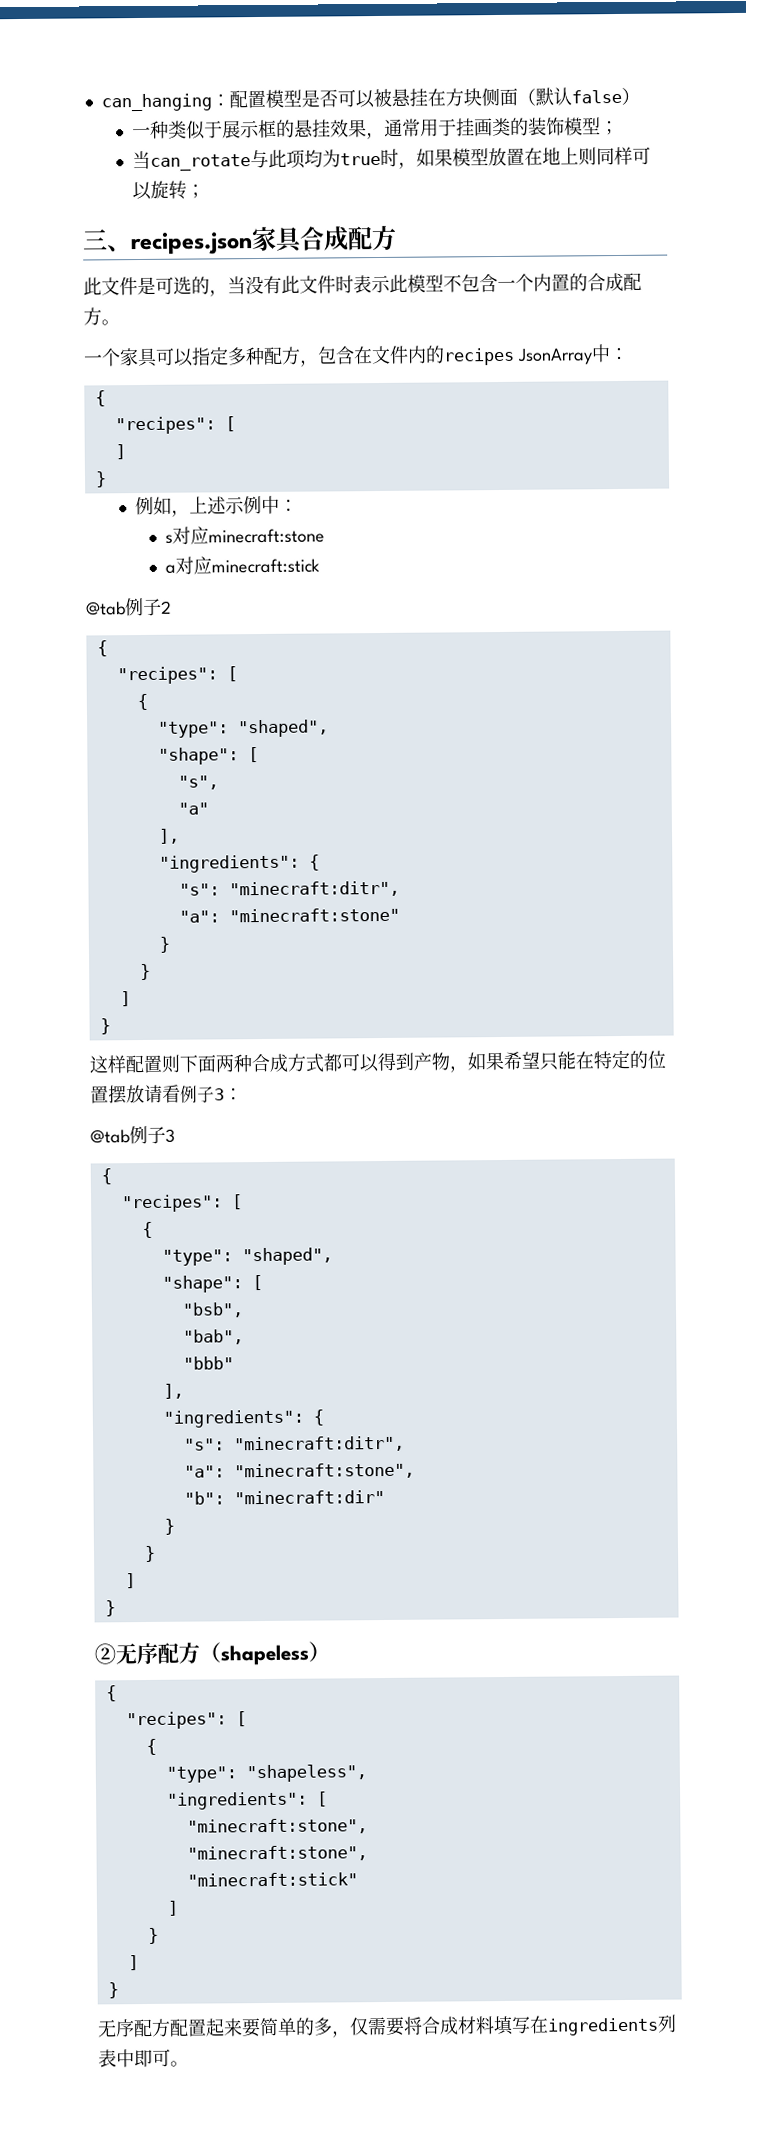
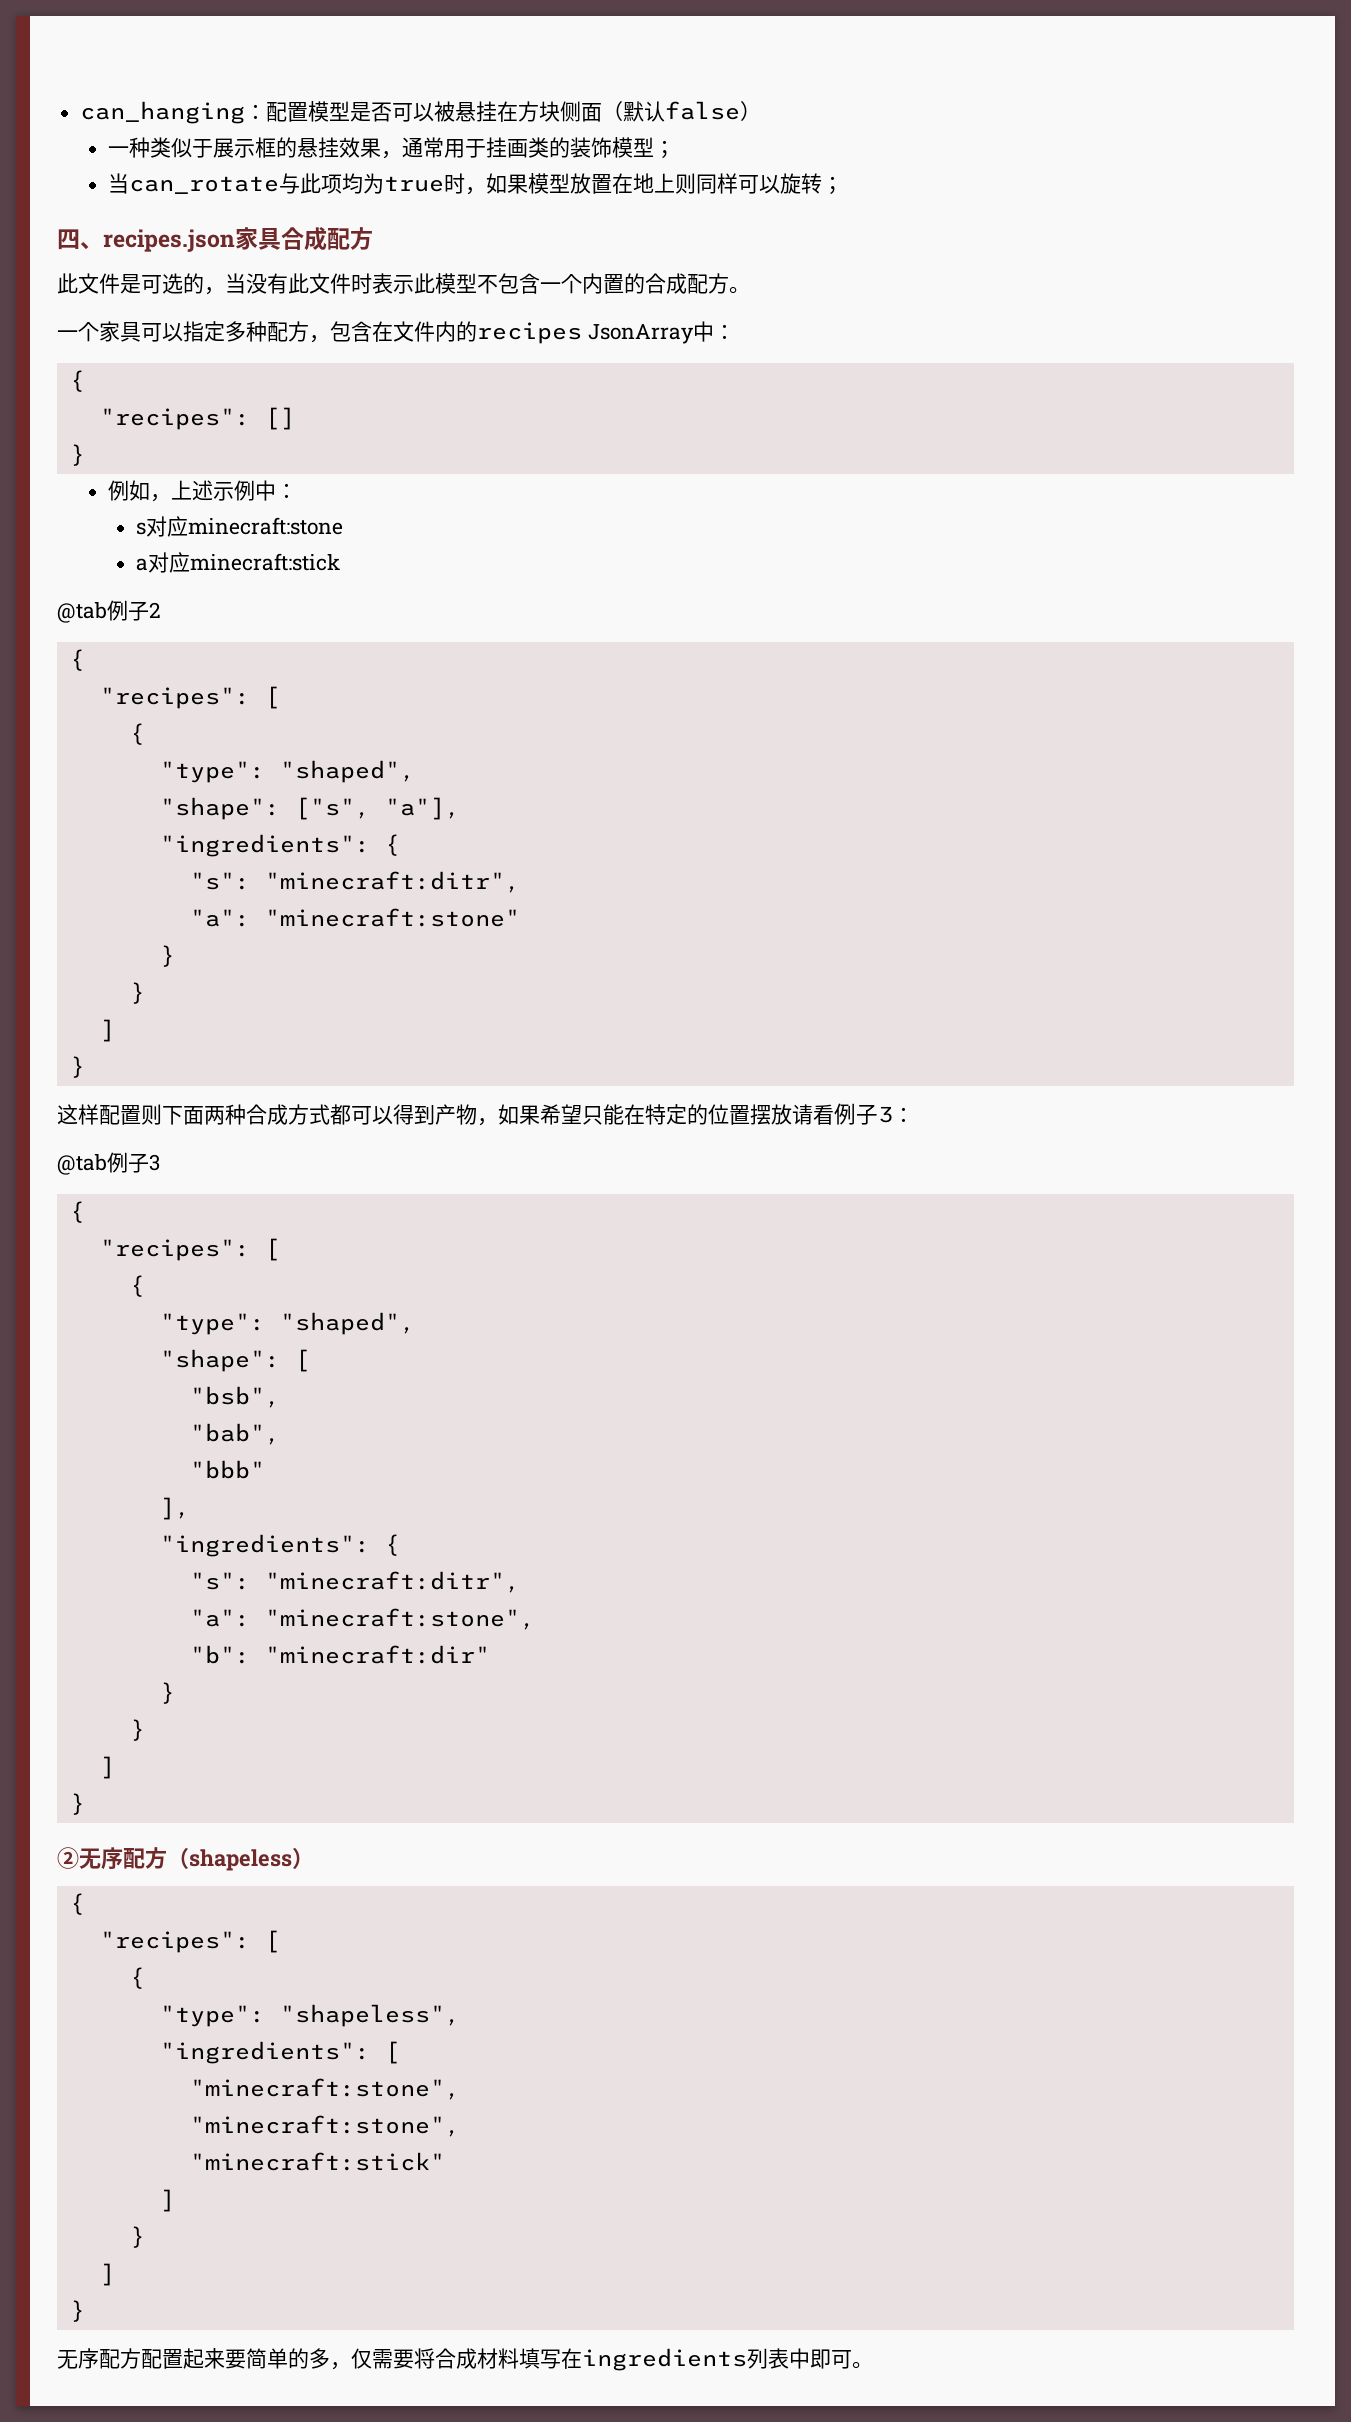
[82,229,108,250] 三 -> [57,229,80,250] 四
[224,416,236,432] [114,444,126,460] [ // ] -> [264,407,295,430] []
[247,747,259,763] [177,775,219,790] [177,802,209,815] [157,828,180,844] [ // "s", // "a" // ], -> [294,797,460,820] ["s", "a"],

